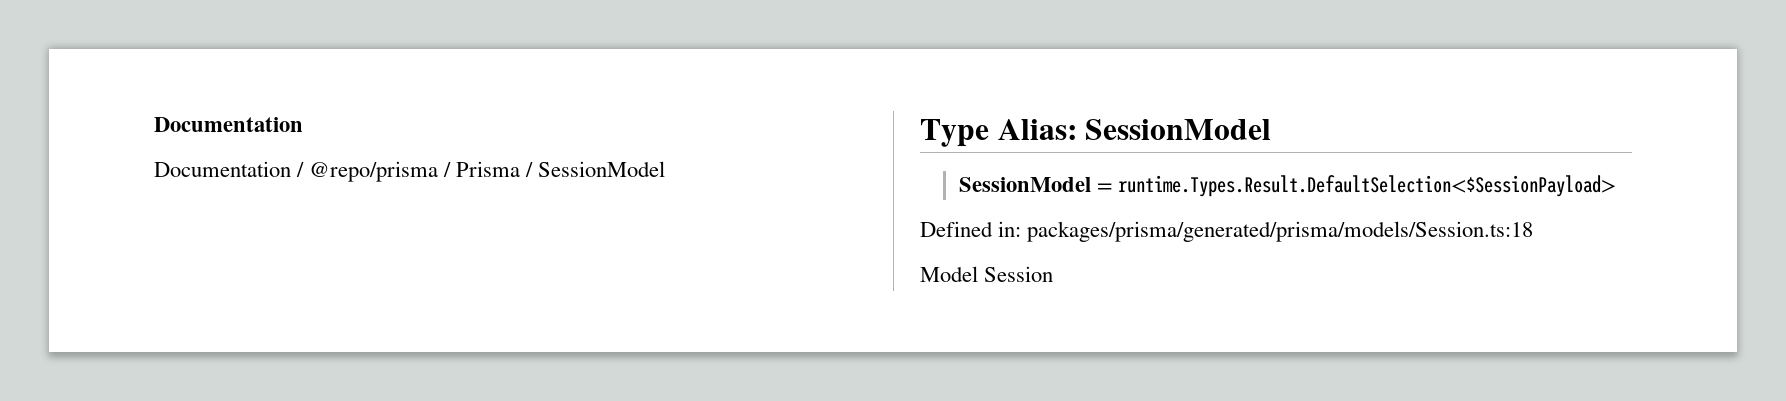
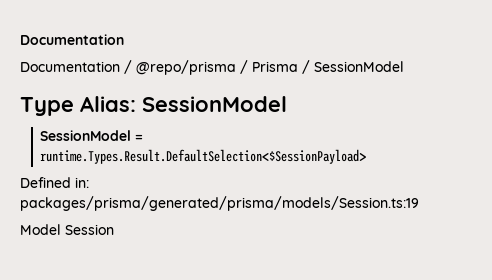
[1027,221,1534,242] packages/prisma/generated/prisma/models/Session.ts:18 -> [20,196,419,211] packages/prisma/generated/prisma/models/Session.ts:19

